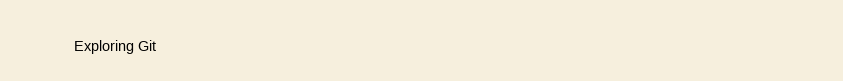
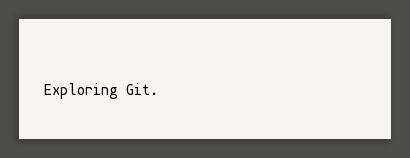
[138,40,156,51] Git -> [126,83,158,95] Git.

